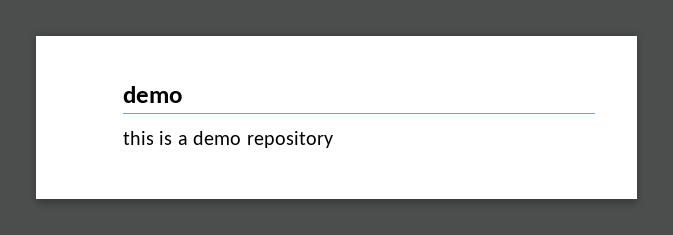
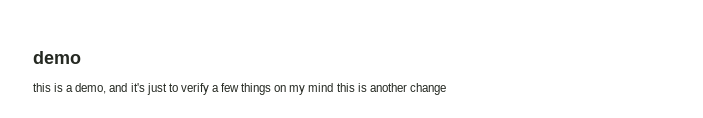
[193,131,333,148] demo repository -> [75,83,446,95] demo, and it's just to verify a few things on my mind this is another change

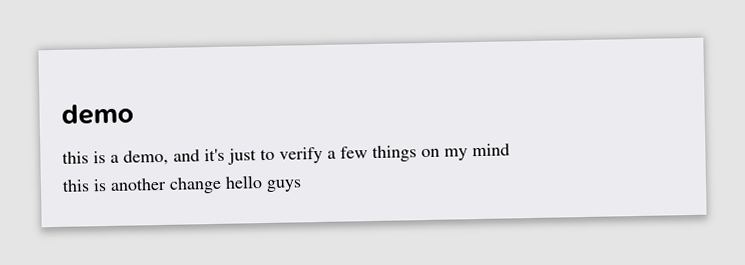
(334, 87) none -> (510, 150) //
(446, 89) none -> [225,175,302,192] hello guys

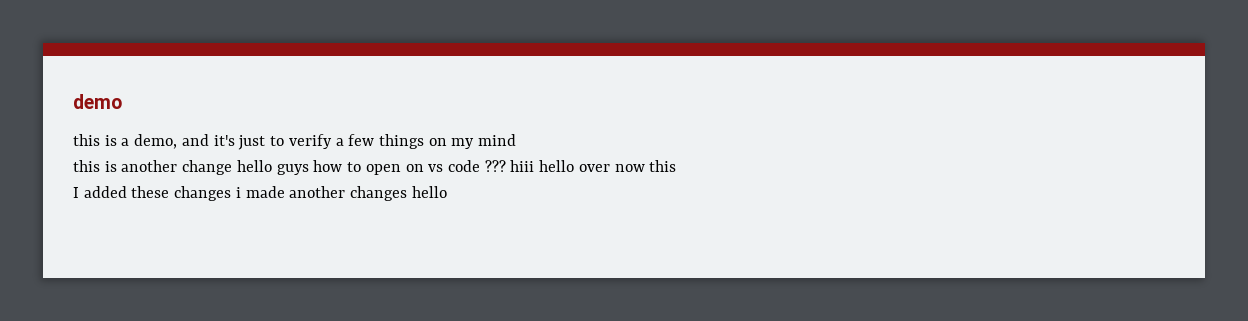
(302, 185) none -> [313,160,677,175] [73,186,447,201] how to open on vs code ??? hiii hello over now this // I added these changes i made another changes hello

